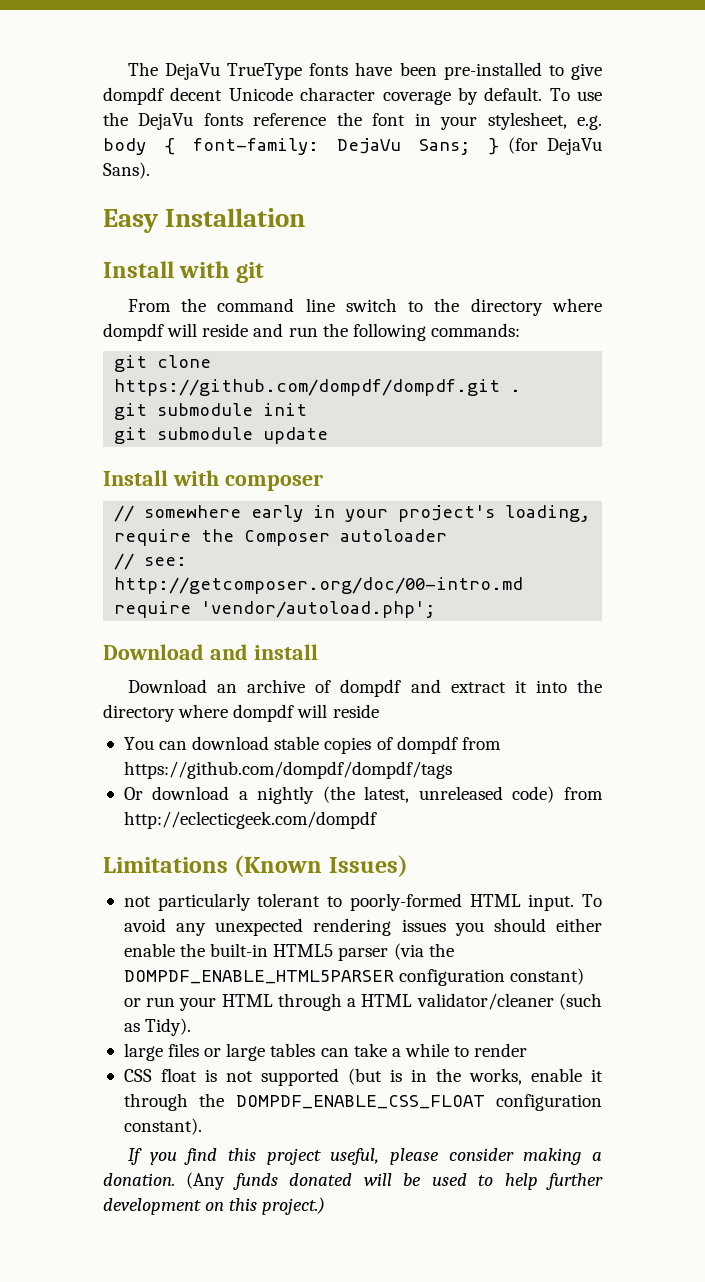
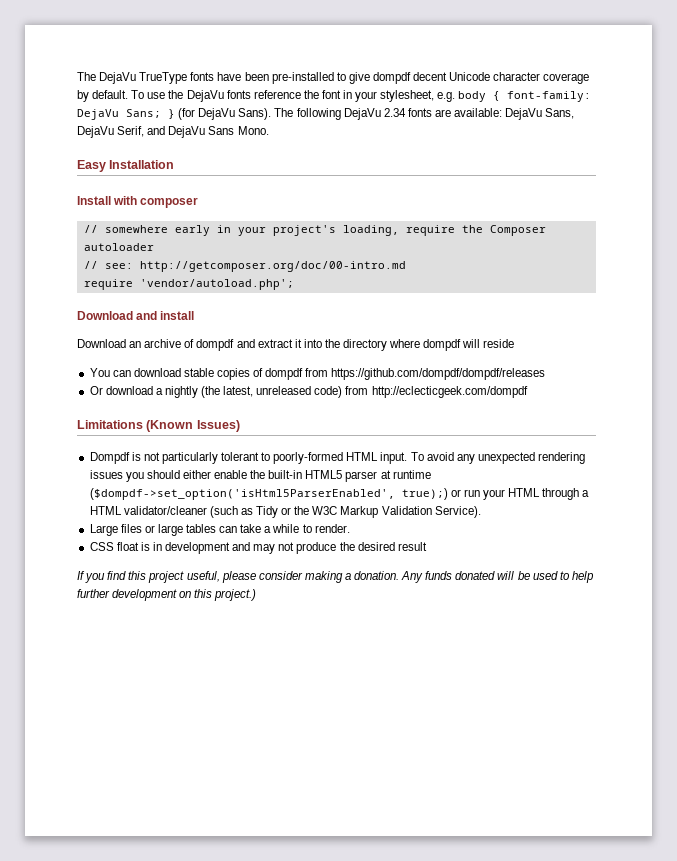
[103,208,306,233] [103,261,264,283] [127,298,602,316] [103,323,520,341] [114,355,212,372] [114,379,522,396] [114,403,308,420] [114,427,329,444] // Easy Installation // Install with git // From the command line switch to the directory where dompdf will reside and run the following commands: // git clone https://github.com/dompdf/dompdf.git . // git submodule init // git submodule update -> [274,108,575,120] [77,126,269,138] [77,160,175,172] The following DejaVu 2.34 fonts are available: DejaVu Sans, DejaVu Serif, and DejaVu Sans Mono. // Easy Installation
[123,761,452,779] https://github.com/dompdf/dompdf/tags -> [331,368,546,380] https://github.com/dompdf/dompdf/releases
(408, 866) none -> [89,452,141,464] Dompdf is
[393,943,454,960] [123,968,585,986] (via the DOMPDF_ENABLE_HTML5PARSER configuration constant) -> [380,470,431,479] [89,488,448,500] at runtime ($dompdf->set_option('isHtml5ParserEnabled', true);)
[145,1018,192,1036] [123,1043,163,1061] Tidy). // large -> [256,506,481,518] [89,524,118,536] Tidy or the W3C Markup Validation Service). // Large
[474,1043,528,1057] render -> [314,524,350,533] render.
[225,1068,603,1086] [123,1093,602,1111] [123,1118,202,1135] not supported (but is in the works, enable it through the DOMPDF_ENABLE_CSS_FLOAT configuration constant). -> [152,542,427,554] in development and may not produce the desired result
[186,1172,226,1190] (Any -> [401,571,424,583] Any

